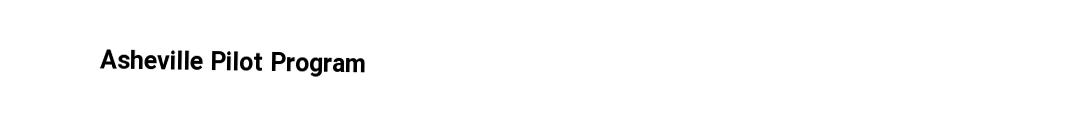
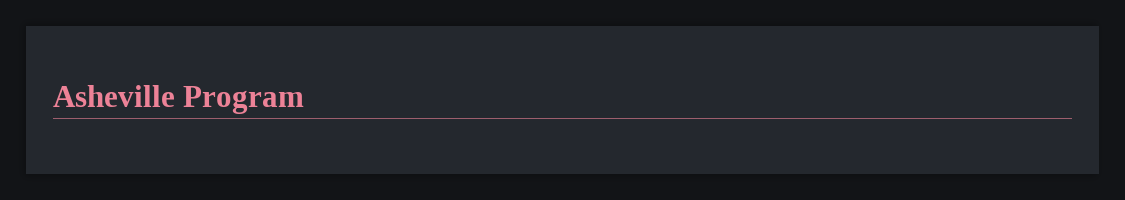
[208,51,264,71] Pilot -> (175, 96) none

